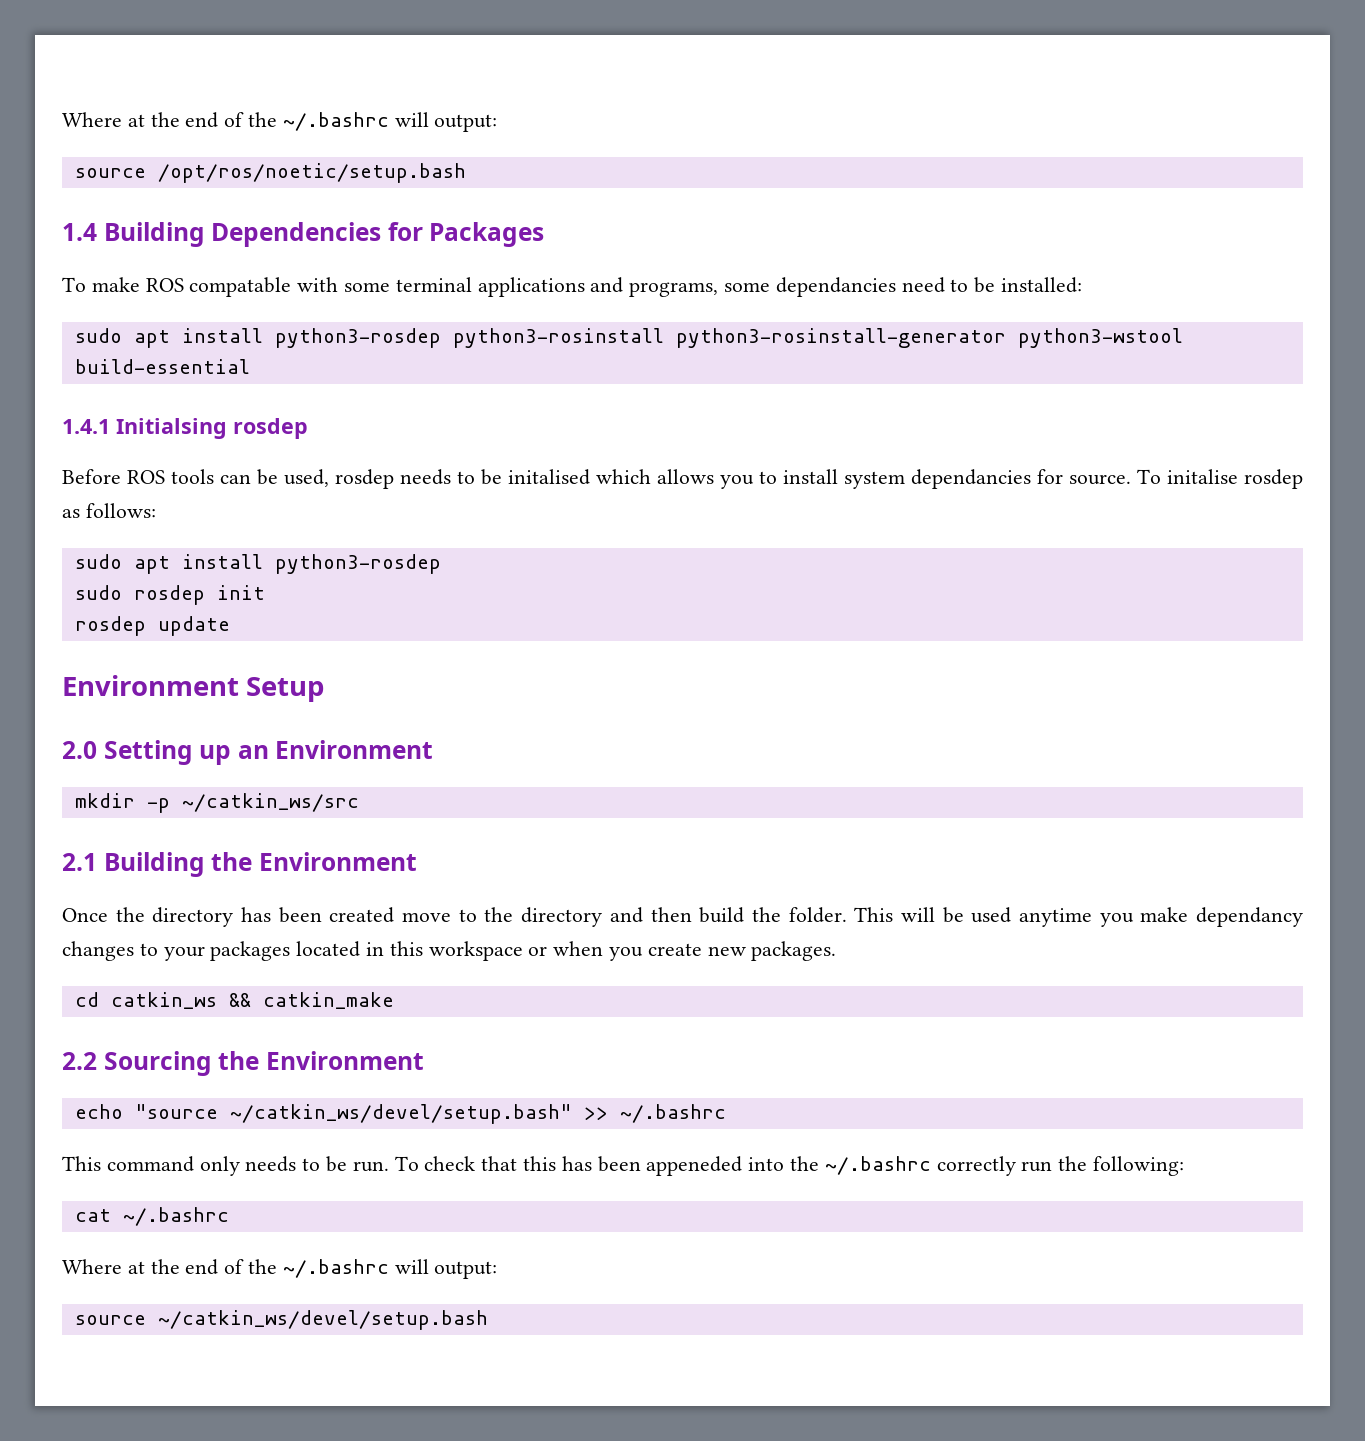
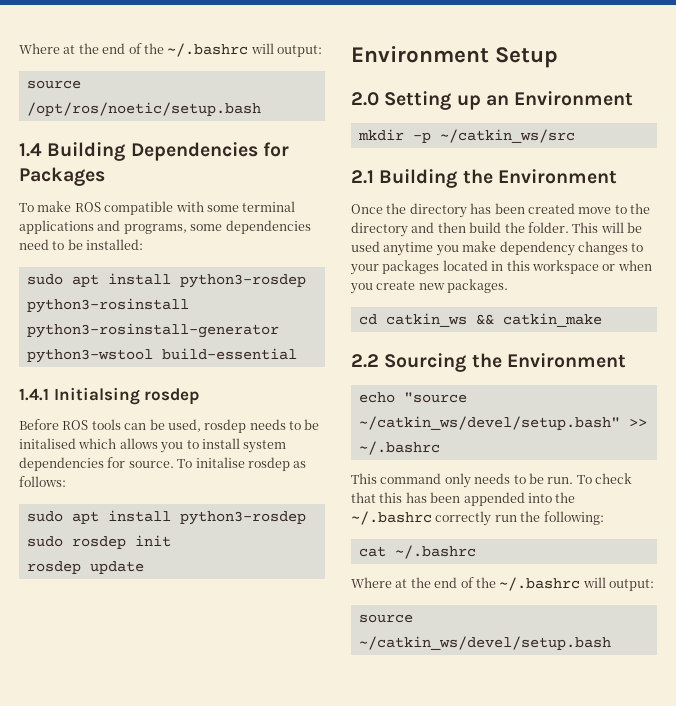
[189,277,292,297] compatable -> [104,201,174,215] compatible
[775,277,896,297] dependancies -> [225,220,311,234] dependencies
[911,469,1031,489] dependancies -> [19,457,104,471] dependencies
[1195,907,1303,927] dependancy -> [499,241,575,256] dependency
[646,1156,743,1176] appeneded -> [463,492,525,506] appended

